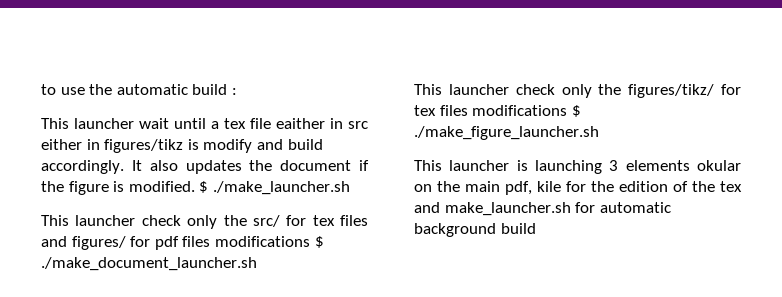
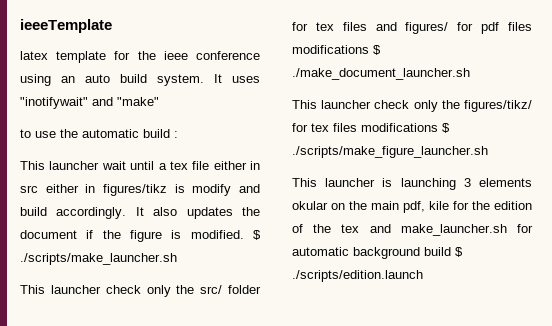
(41, 89) none -> [20,19,112,33] [20,51,260,63] [20,74,260,86] [20,97,159,109] ieeeTemplate // latex template for the ieee conference using an auto build system. It uses "inotifywait" and "make" //
[276,118,325,129] eaither -> [213,161,247,170] either
[212,181,350,195] ./make_launcher.sh -> [20,253,177,265] ./scripts/make_launcher.sh
(280, 221) none -> [228,285,261,294] folder
[414,126,599,140] ./make_figure_launcher.sh -> [292,146,488,158] ./scripts/make_figure_launcher.sh
(536, 228) none -> [455,247,463,257] [292,270,423,282] $ ./scripts/edition.launch

